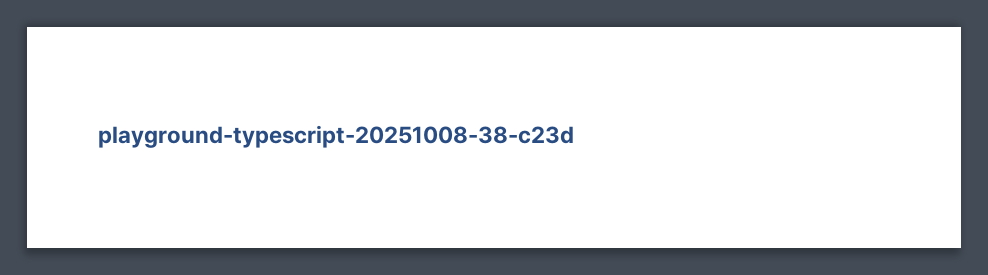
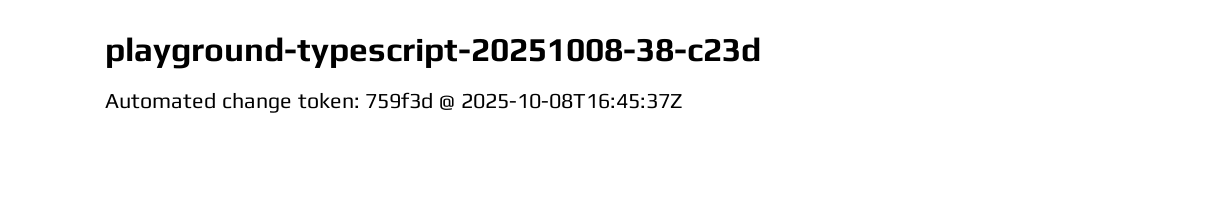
(574, 136) none -> [105,92,683,113] // Automated change token: 759f3d @ 2025-10-08T16:45:37Z

